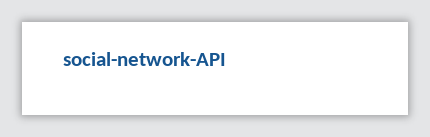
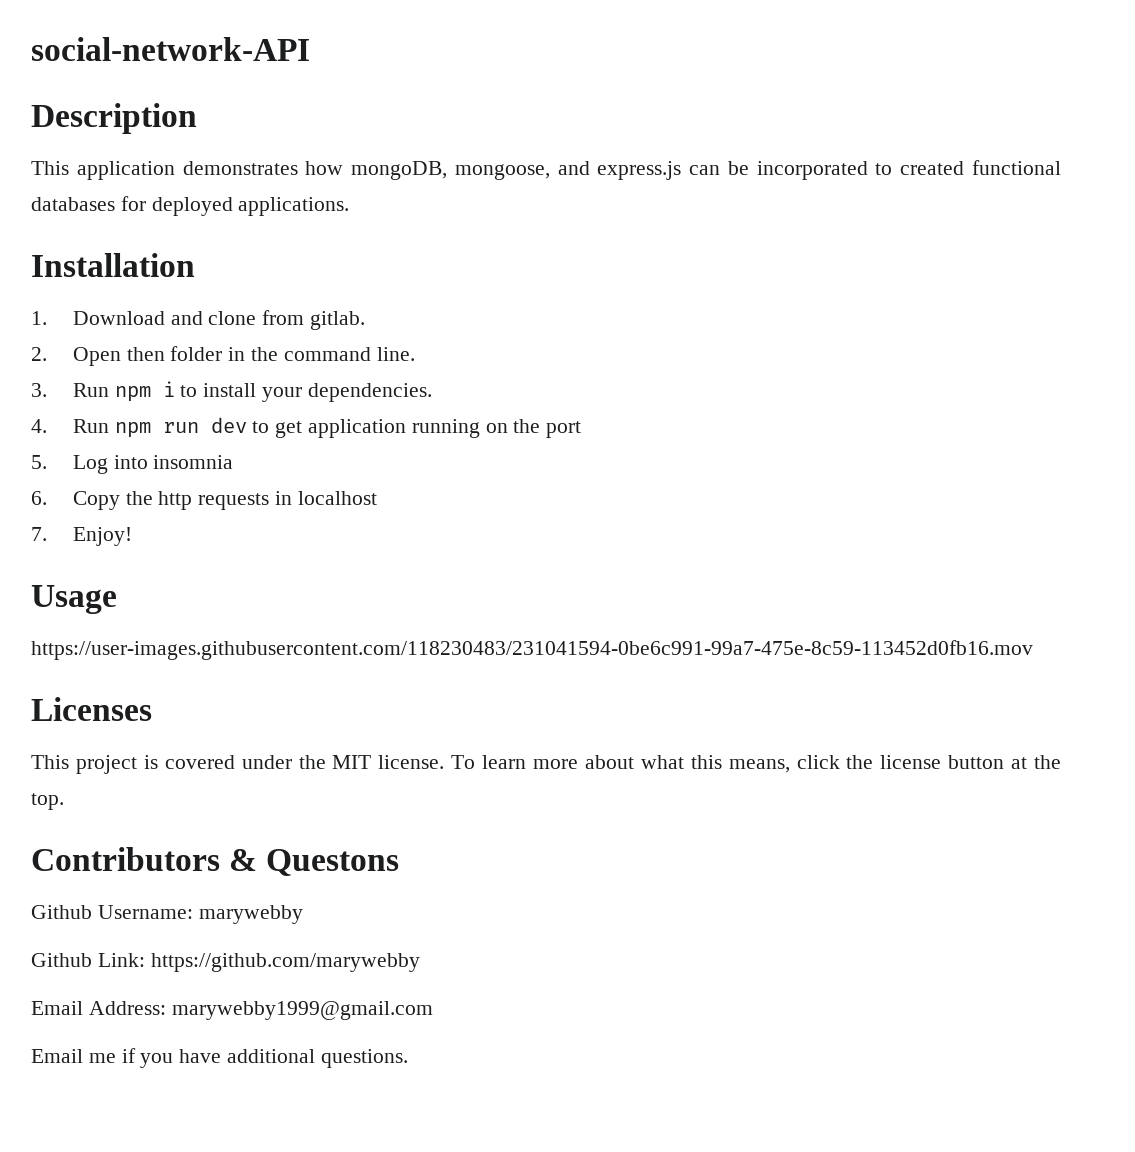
(226, 59) none -> [31,103,197,134] [31,160,1061,180] [31,196,350,216] [31,253,195,277] [31,310,366,330] [31,346,415,366] [31,381,432,402] [31,417,582,438] [31,455,234,474] [31,491,377,510] [31,527,132,546] [31,585,117,614] [31,640,1033,660] [31,697,152,721] [31,755,1061,774] [31,793,64,810] [31,847,400,876] [31,905,303,924] [31,953,420,972] [31,1001,433,1020] [31,1048,408,1068] // Description // This application demonstrates how mongoDB, mongoose, and express.js can be incorporated to created functional databases for deployed applications. // Installation // 1. Download and clone from gitlab. // 2. Open then folder in the command line. // 3. Run npm i to install your dependencies. // 4. Run npm run dev to get application running on the port // 5. Log into insomnia // 6. Copy the http requests in localhost // 7. Enjoy! // Usage // https://user-images.githubusercontent.com/118230483/231041594-0be6c991-99a7-475e-8c59-113452d0fb16.mov // Licenses // This project is covered under the MIT license. To learn more about what this means, click the license button at the top. // Contributors & Questons // Github Username: marywebby // Github Link: https://github.com/marywebby // Email Address: marywebby1999@gmail.com // Email me if you have additional questions.

